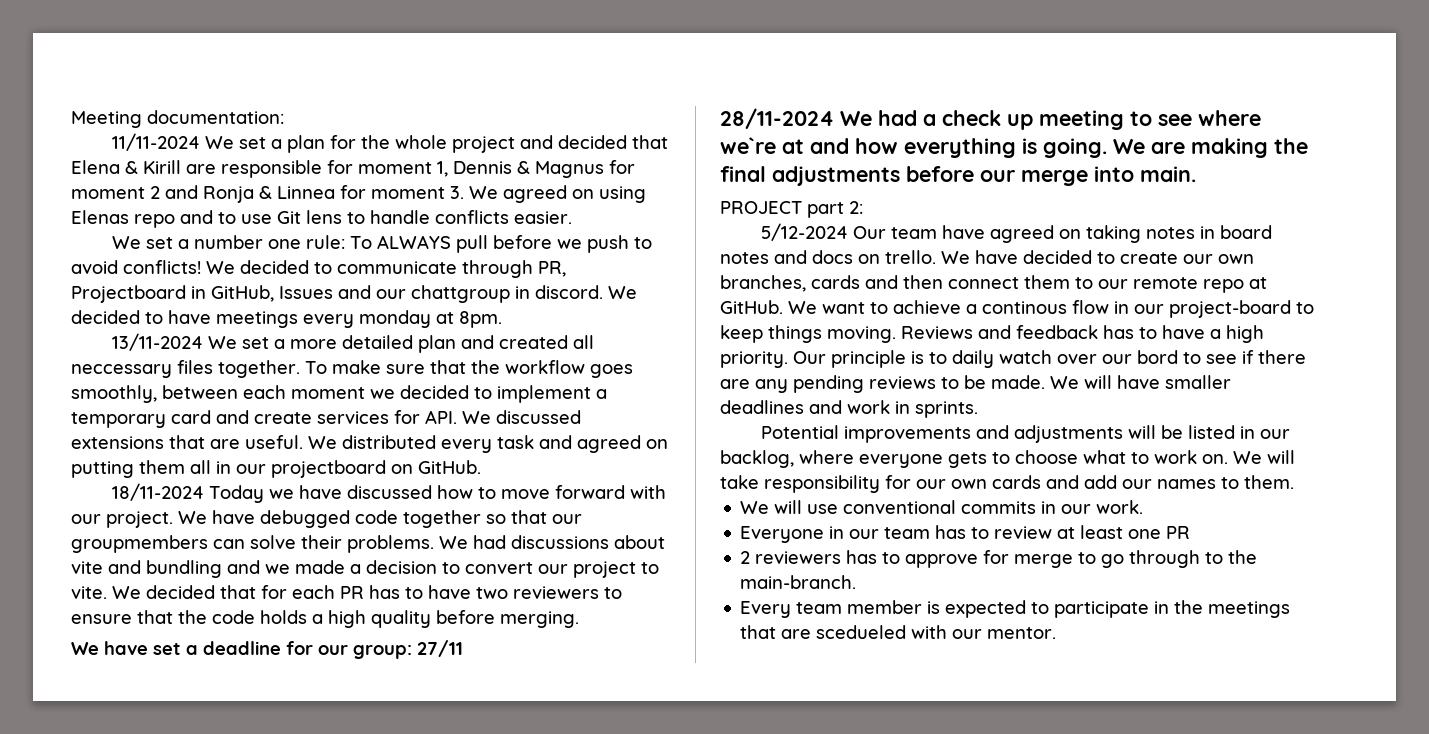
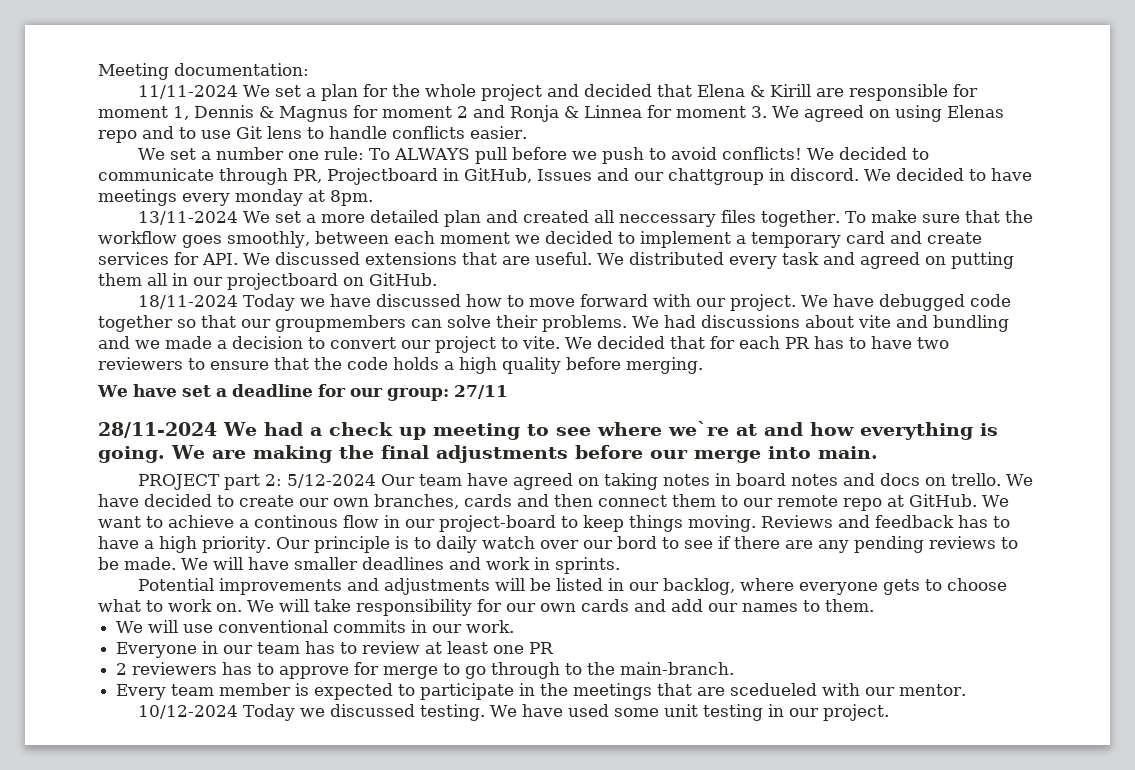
(863, 207) // -> (282, 480) none
(1057, 633) none -> [137,704,889,721] // 10/12-2024 Today we discussed testing. We have used some unit testing in our project.

